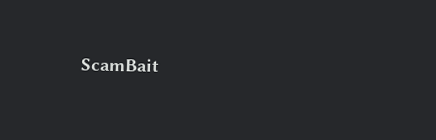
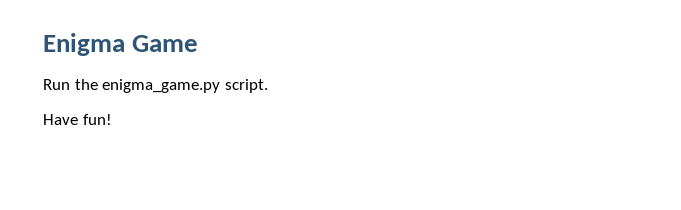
[80,57,160,72] ScamBait -> [43,33,199,56] [43,79,268,93] [43,114,112,125] Enigma Game // Run the enigma_game.py script. // Have fun!

